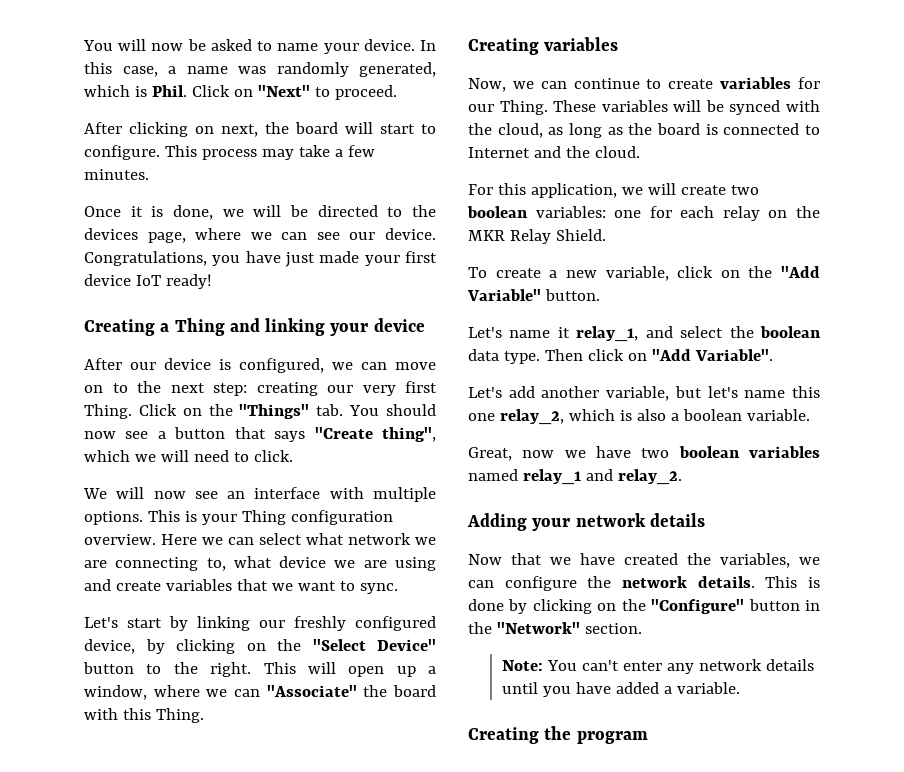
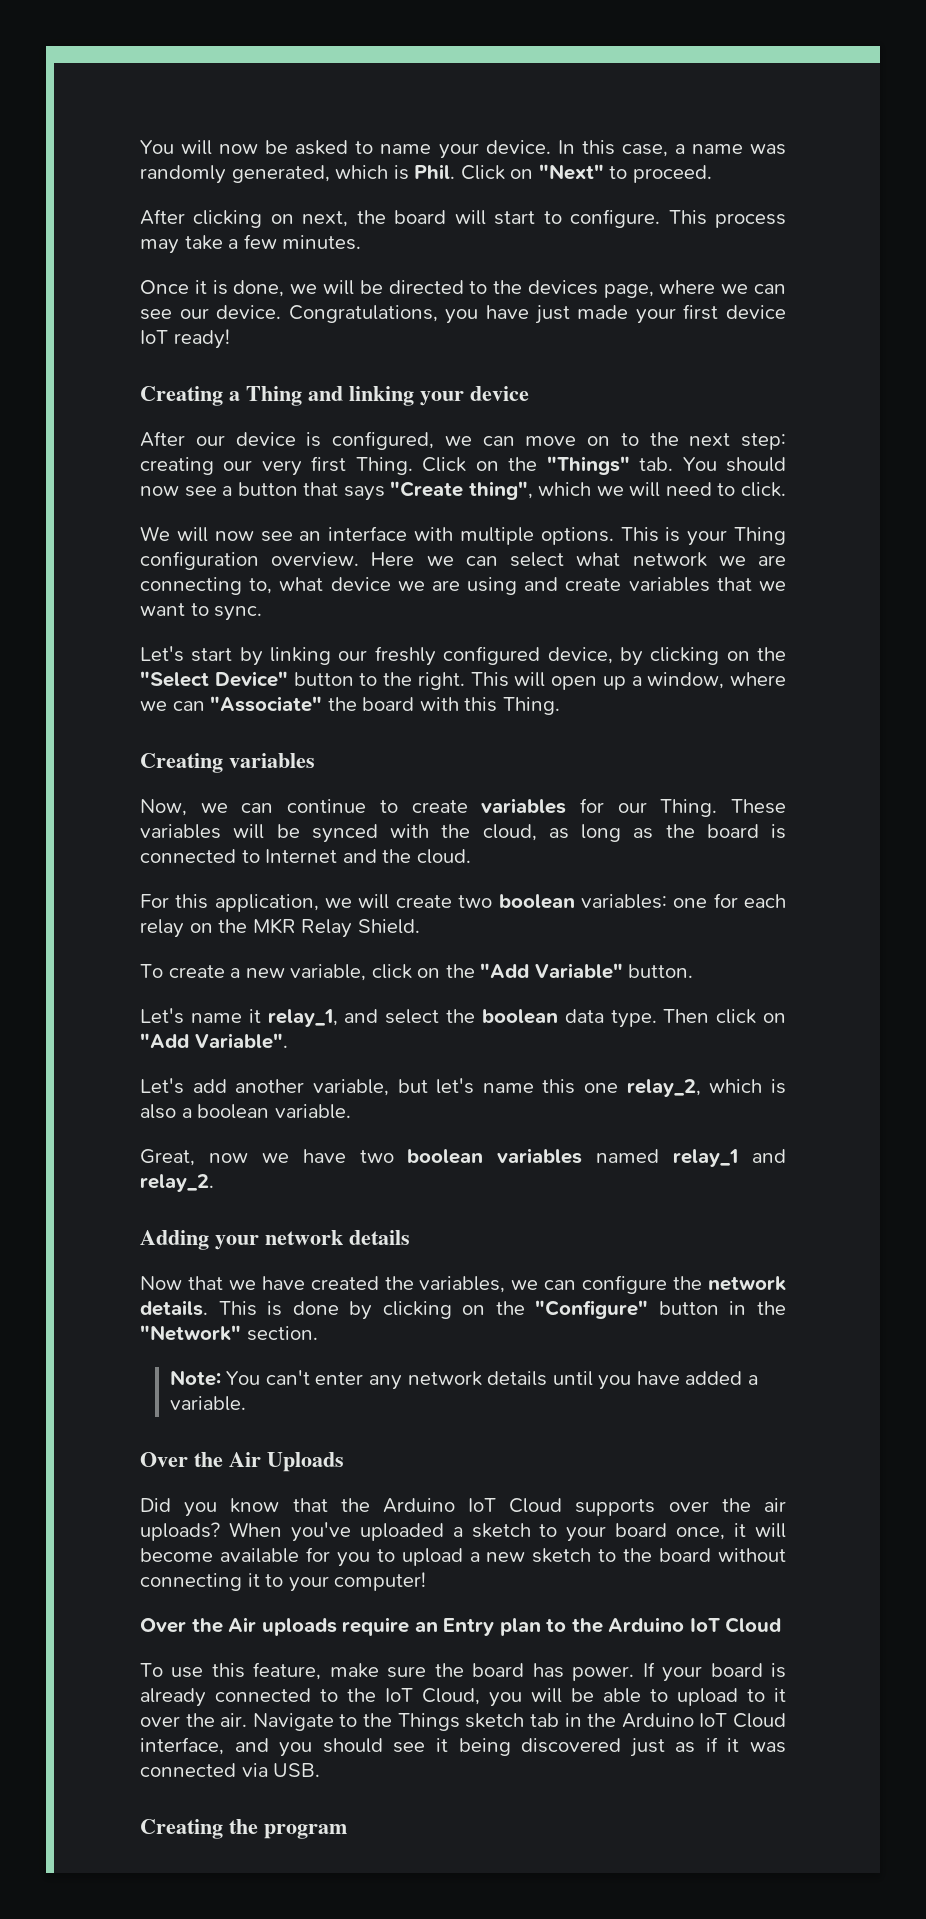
(741, 688) none -> [140,1452,344,1472] [140,1498,786,1517] [140,1522,787,1542] [140,1547,786,1567] [140,1572,427,1592] [140,1617,782,1636] [140,1662,786,1682] [140,1688,786,1707] [140,1713,787,1731] [140,1737,787,1757] [140,1763,321,1777] // Over the Air Uploads // Did you know that the Arduino IoT Cloud supports over the air uploads? When you've uploaded a sketch to your board once, it will become available for you to upload a new sketch to the board without connecting it to your computer! // Over the Air uploads require an Entry plan to the Arduino IoT Cloud // To use this feature, make sure the board has power. If your board is already connected to the IoT Cloud, you will be able to upload to it over the air. Navigate to the Things sketch tab in the Arduino IoT Cloud interface, and you should see it being discovered just as if it was connected via USB.

